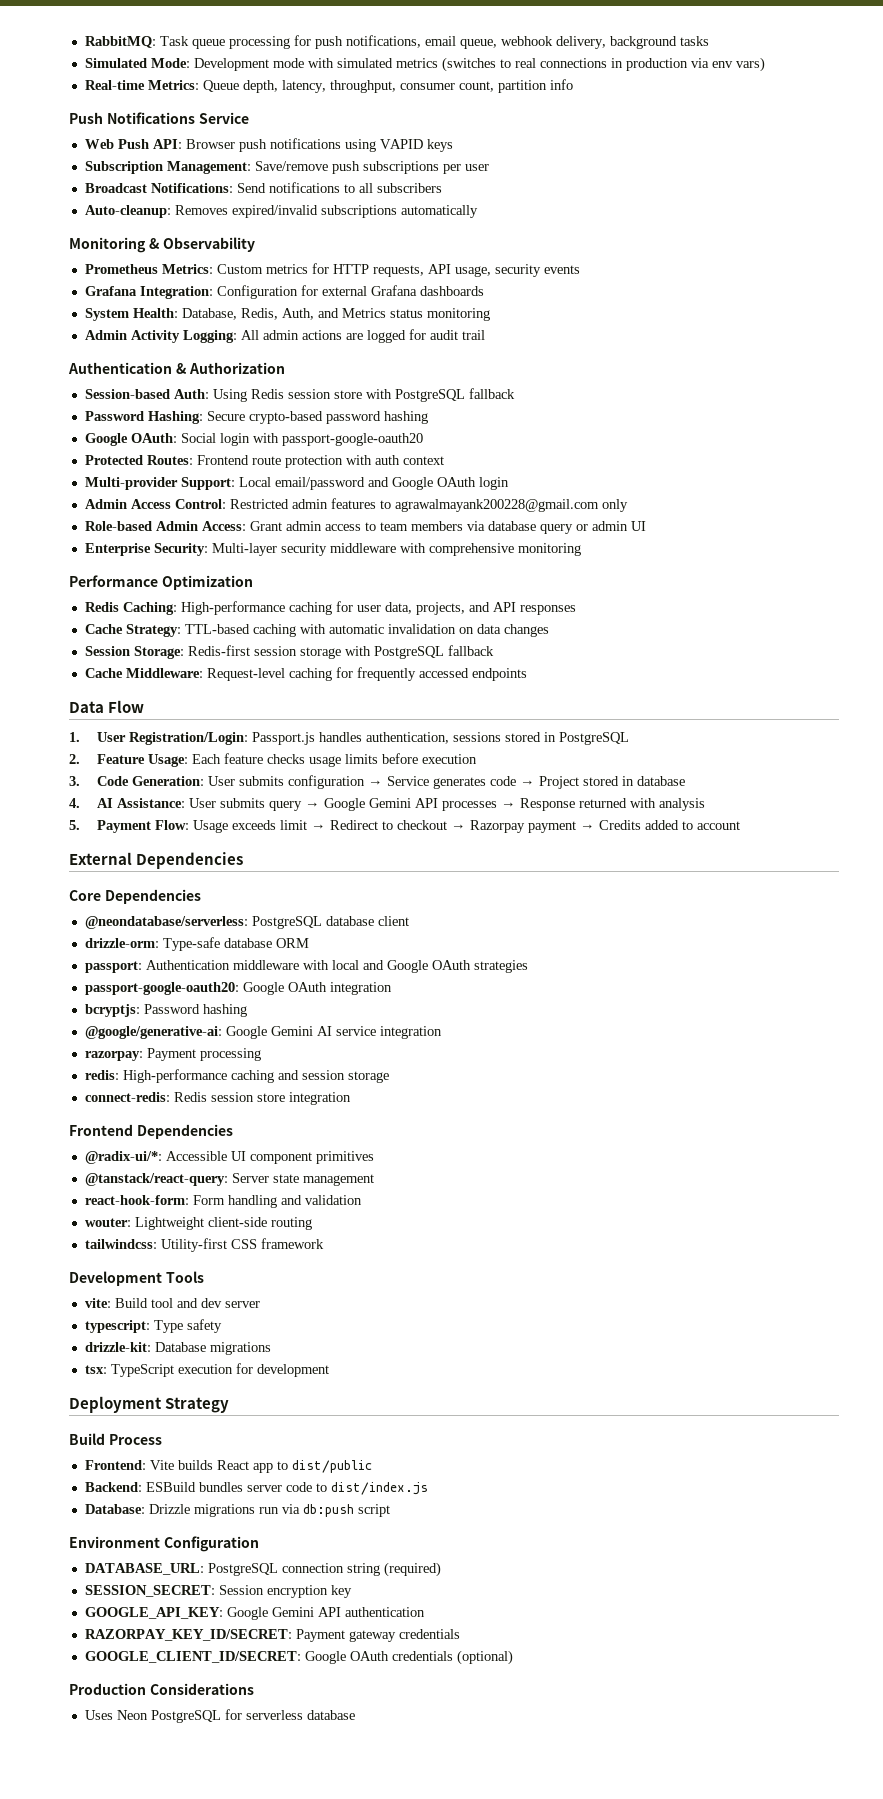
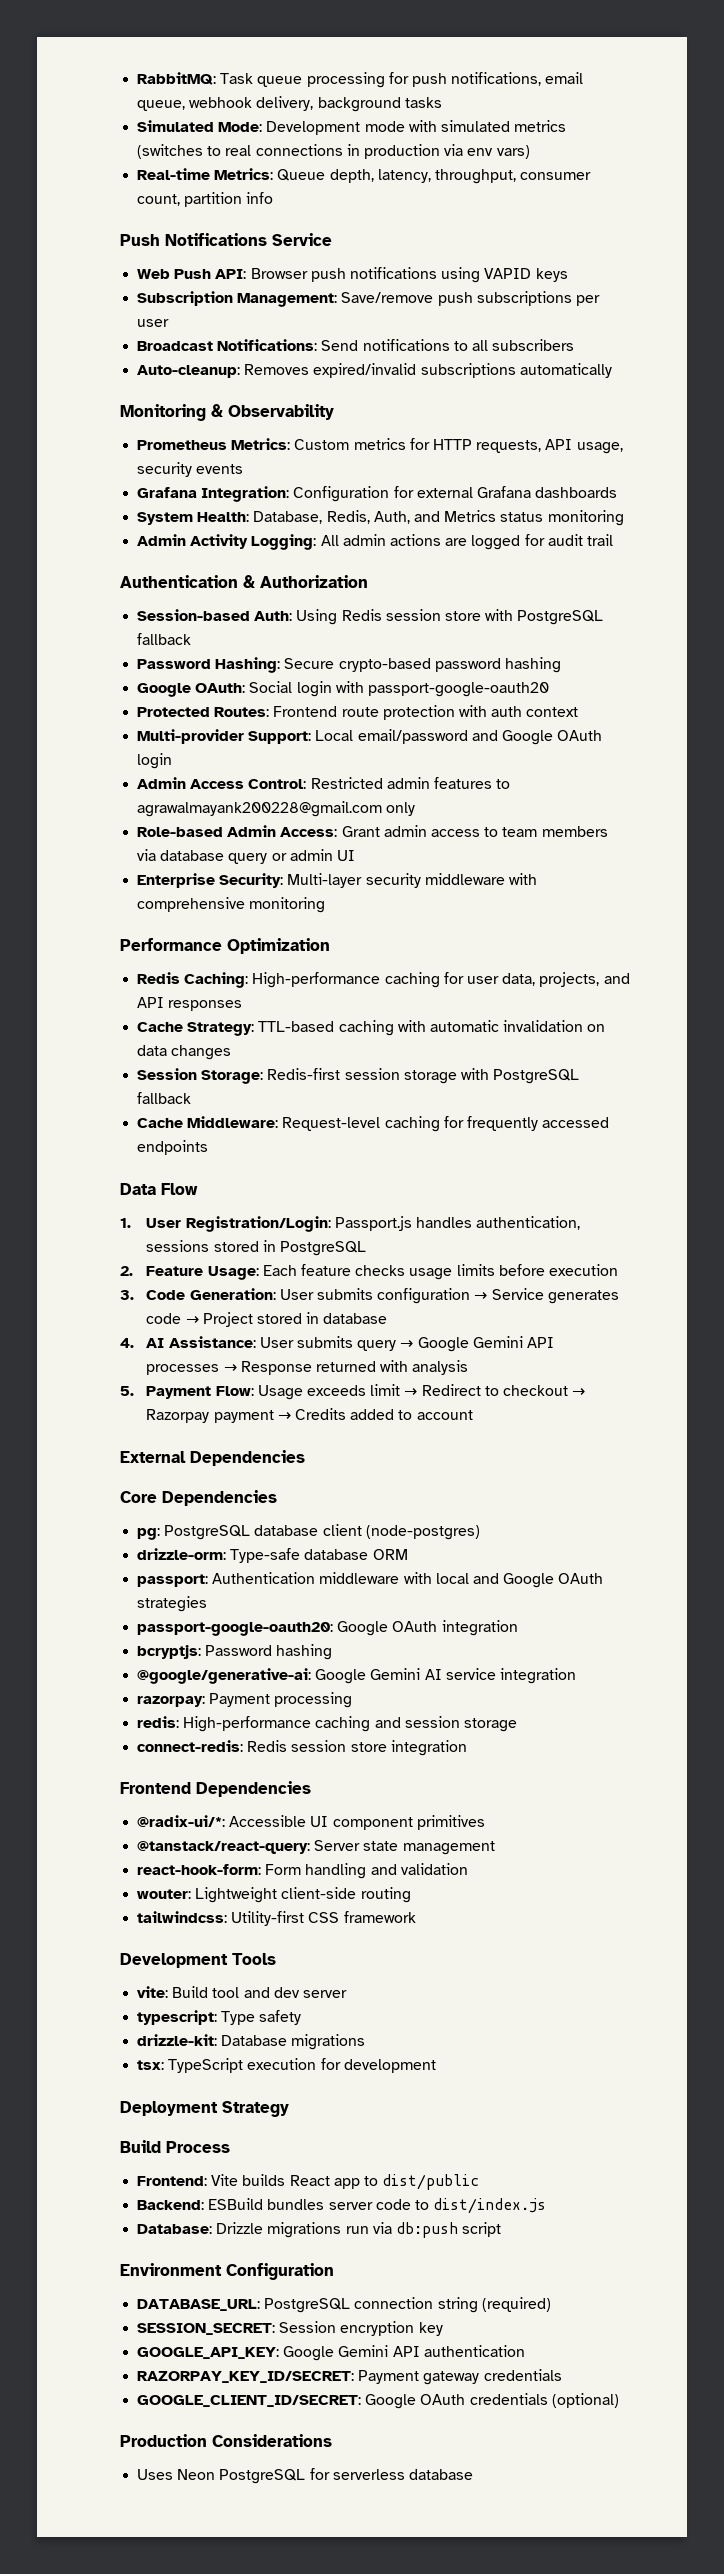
[84,916,248,929] @neondatabase/serverless: -> [137,1528,161,1540] pg:
(409, 921) none -> [365,1525,480,1540] (node-postgres)

